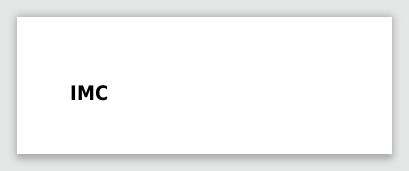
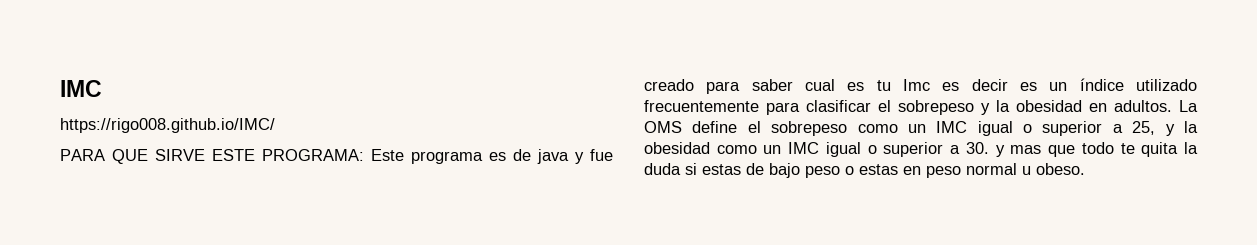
[70,85,108,101] IMC -> [60,80,102,97] [60,118,275,133] [60,149,613,164] [644,78,1197,94] [644,100,1198,115] [644,121,1198,136] [644,142,1198,157] [644,163,1085,178] IMC // https://rigo008.github.io/IMC/ // PARA QUE SIRVE ESTE PROGRAMA: Este programa es de java y fue creado para saber cual es tu Imc es decir es un índice utilizado frecuentemente para clasificar el sobrepeso y la obesidad en adultos. La OMS define el sobrepeso como un IMC igual o superior a 25, y la obesidad como un IMC igual o superior a 30. y mas que todo te quita la duda si estas de bajo peso o estas en peso normal u obeso.

